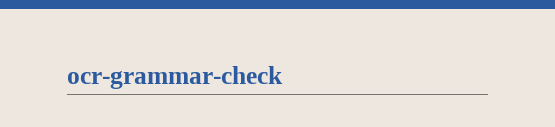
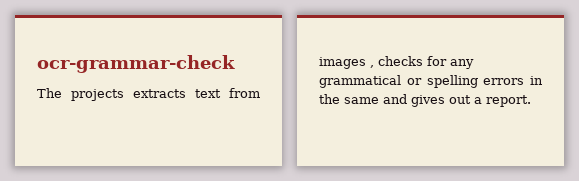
(283, 77) none -> [37,88,260,101] [319,56,474,69] [319,75,543,88] [319,94,531,107] // The projects extracts text from images , checks for any grammatical or spelling errors in the same and gives out a report.

